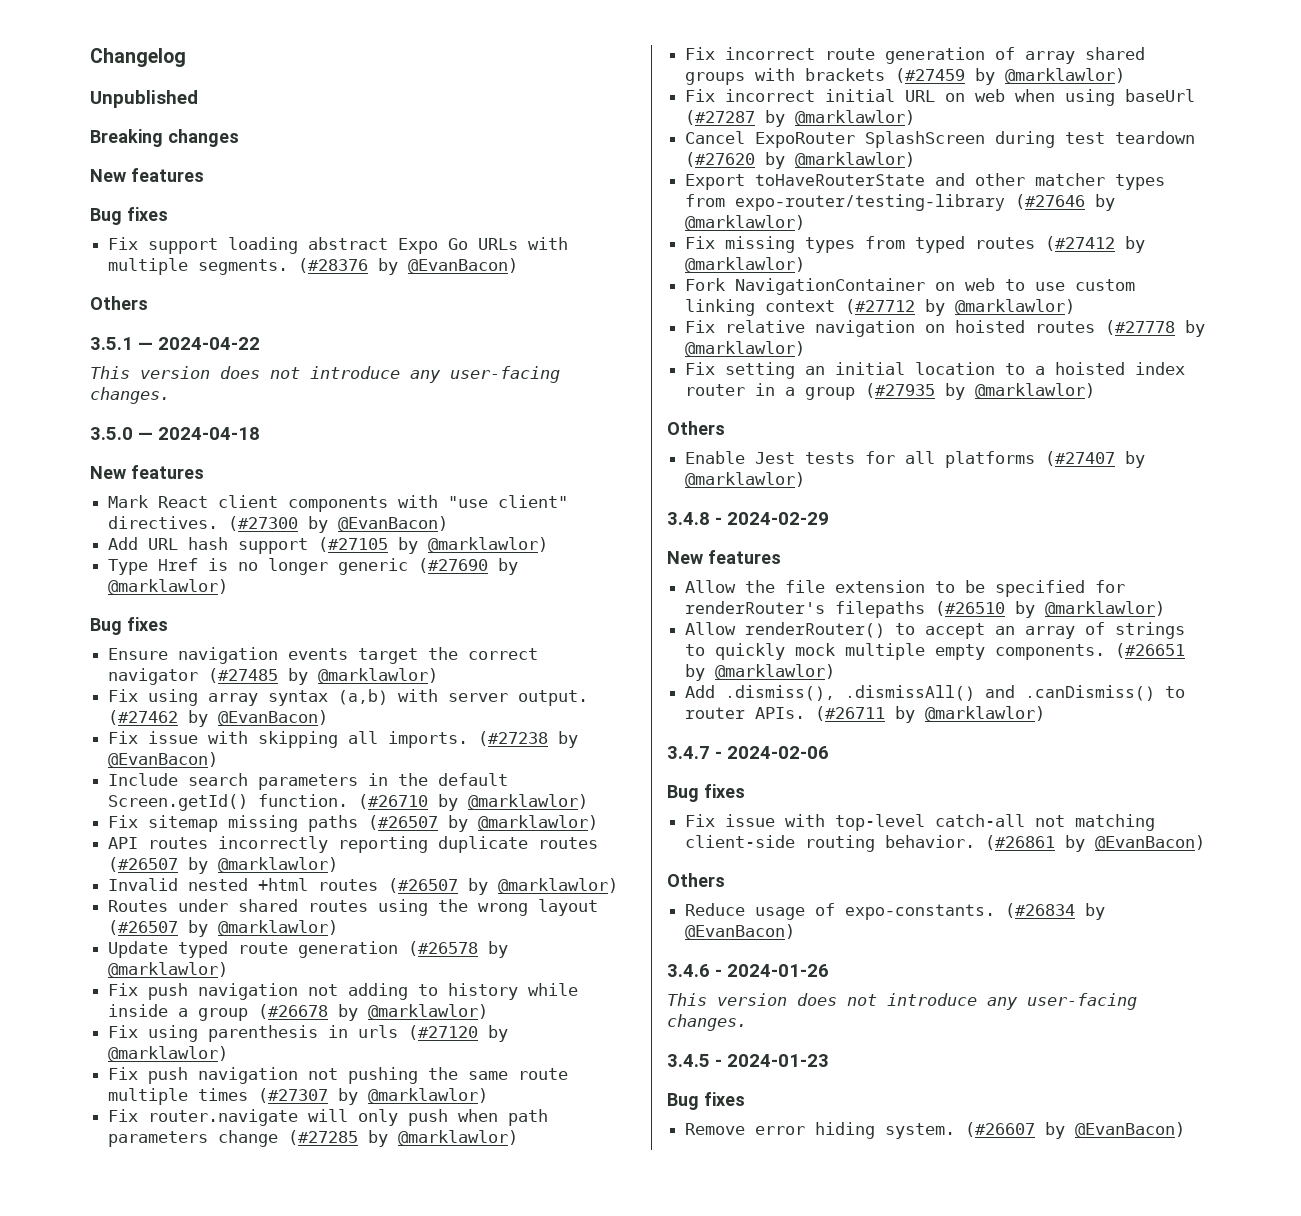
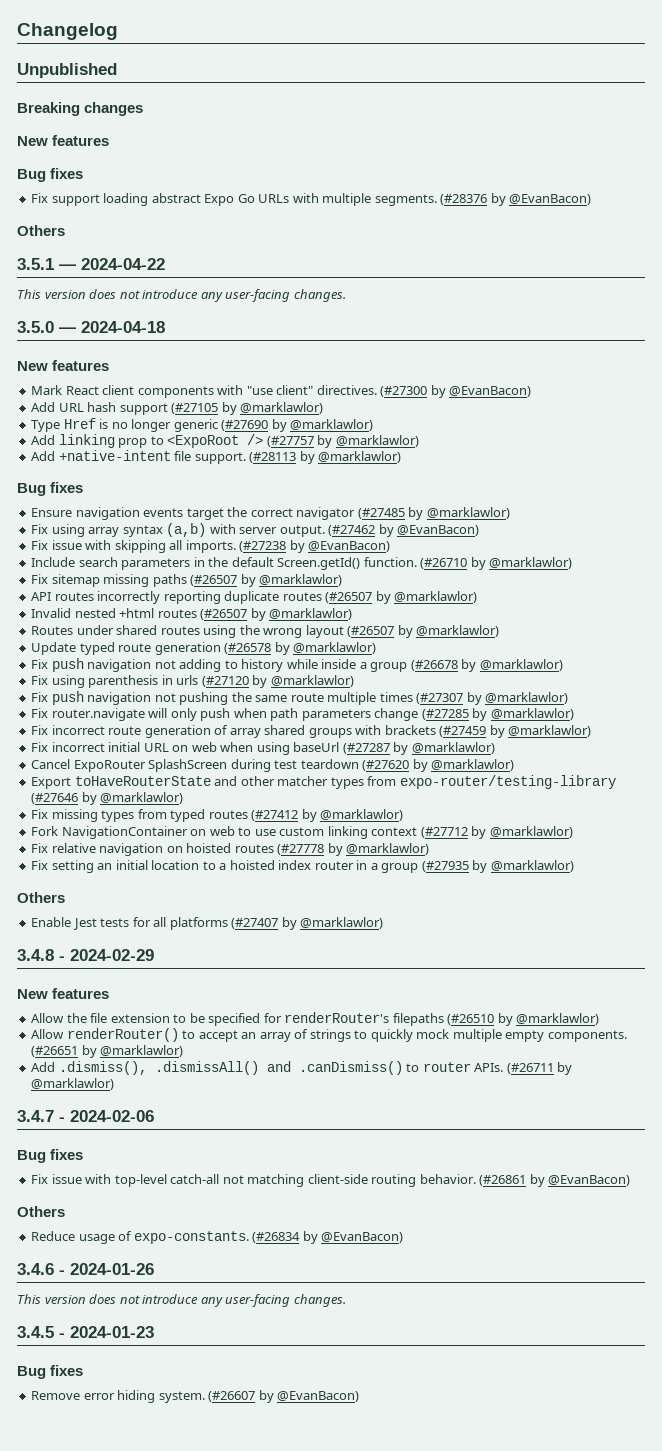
(229, 587) none -> [31,434,419,448] [31,450,402,464] // Add linking prop to <ExpoRoot /> (#27757 by @marklawlor) // Add +native-intent file support. (#28113 by @marklawlor)

